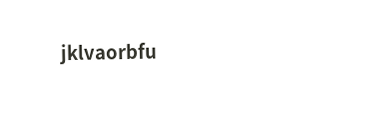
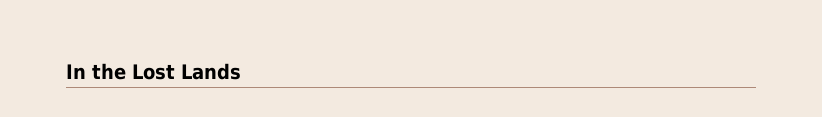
[59,42,158,65] jklvaorbfu -> [66,63,241,80] In the Lost Lands

